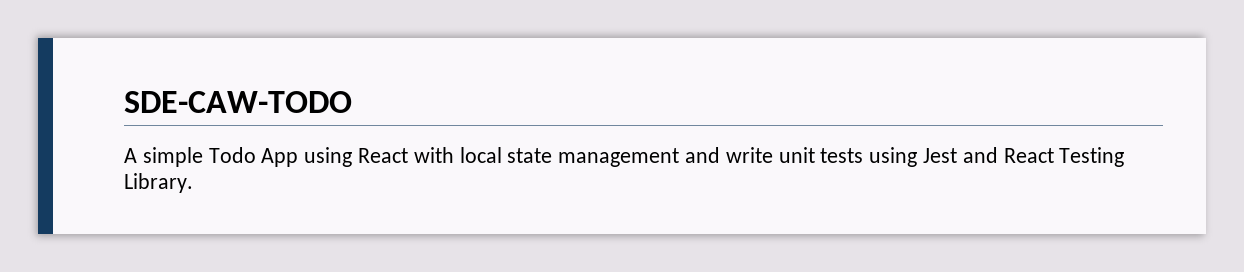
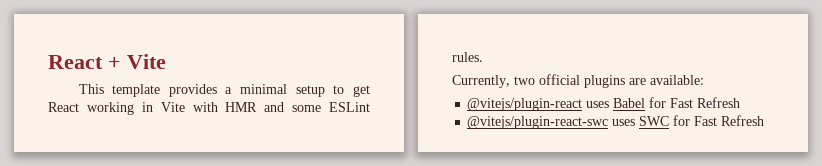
[124,91,352,113] [124,147,1125,167] [124,173,193,193] SDE-CAW-TODO // A simple Todo App using React with local state management and write unit tests using Jest and React Testing Library. -> [48,54,166,69] [78,84,370,97] [48,102,370,115] [452,52,483,62] [452,74,704,88] [467,97,741,111] [467,115,765,129] React + Vite // This template provides a minimal setup to get React working in Vite with HMR and some ESLint rules. // Currently, two official plugins are available: // @vitejs/plugin-react uses Babel for Fast Refresh // @vitejs/plugin-react-swc uses SWC for Fast Refresh

